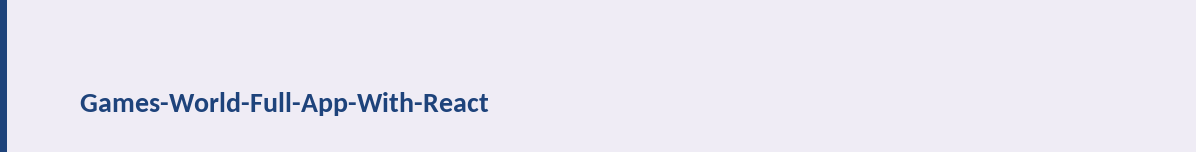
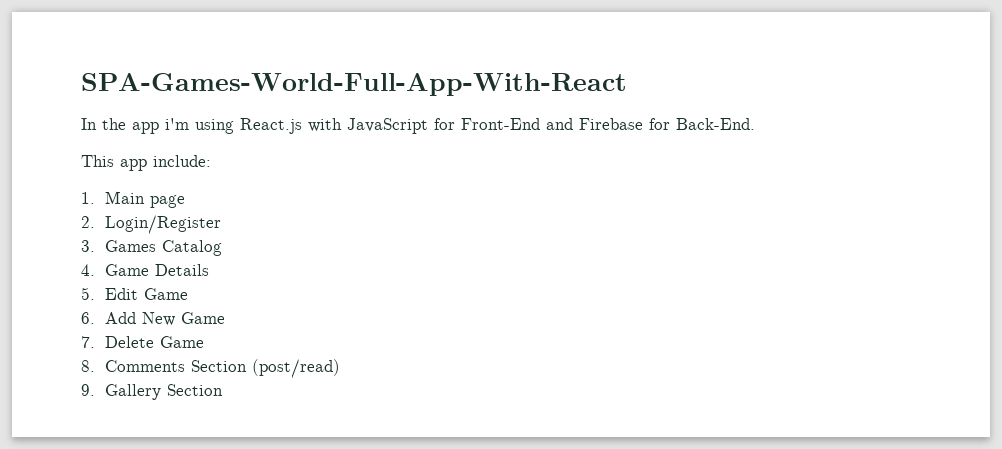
[80,92,489,116] Games-World-Full-App-With-React -> [81,73,627,96] [81,118,755,134] [81,155,211,171] [81,191,186,208] [81,215,222,234] [81,240,223,256] [81,264,210,276] [81,287,189,300] [81,312,226,326] [81,336,205,348] [81,359,341,378] [81,384,224,400] SPA-Games-World-Full-App-With-React // In the app i'm using React.js with JavaScript for Front-End and Firebase for Back-End. // This app include: // 1. Main page // 2. Login/Register // 3. Games Catalog // 4. Game Details // 5. Edit Game // 6. Add New Game // 7. Delete Game // 8. Comments Section (post/read) // 9. Gallery Section

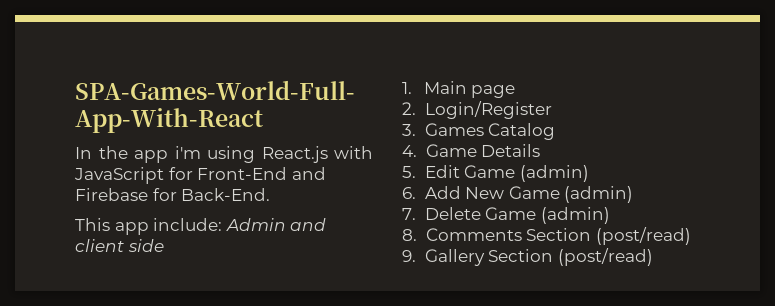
(211, 161) none -> [225,218,327,231] [75,239,164,252] Admin and client side
(189, 294) none -> [519,165,589,182] (admin)
(226, 318) none -> [564,186,634,203] (admin)
(205, 342) none -> [540,207,610,224] (admin)
(224, 390) none -> [557,248,653,266] (post/read)

